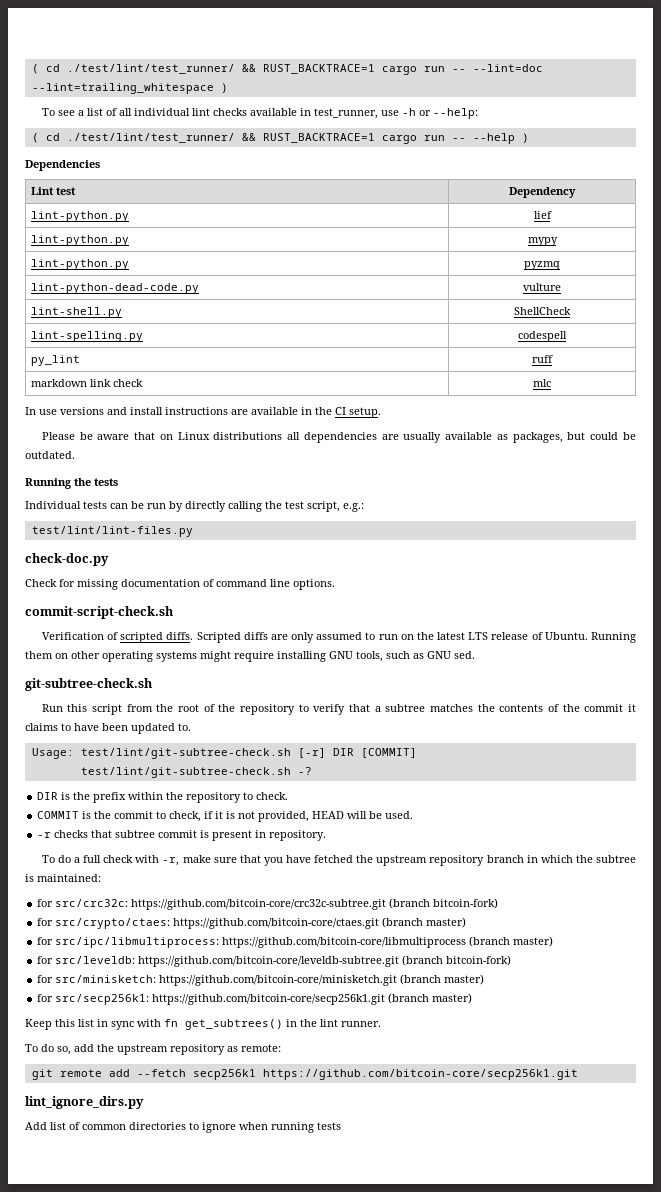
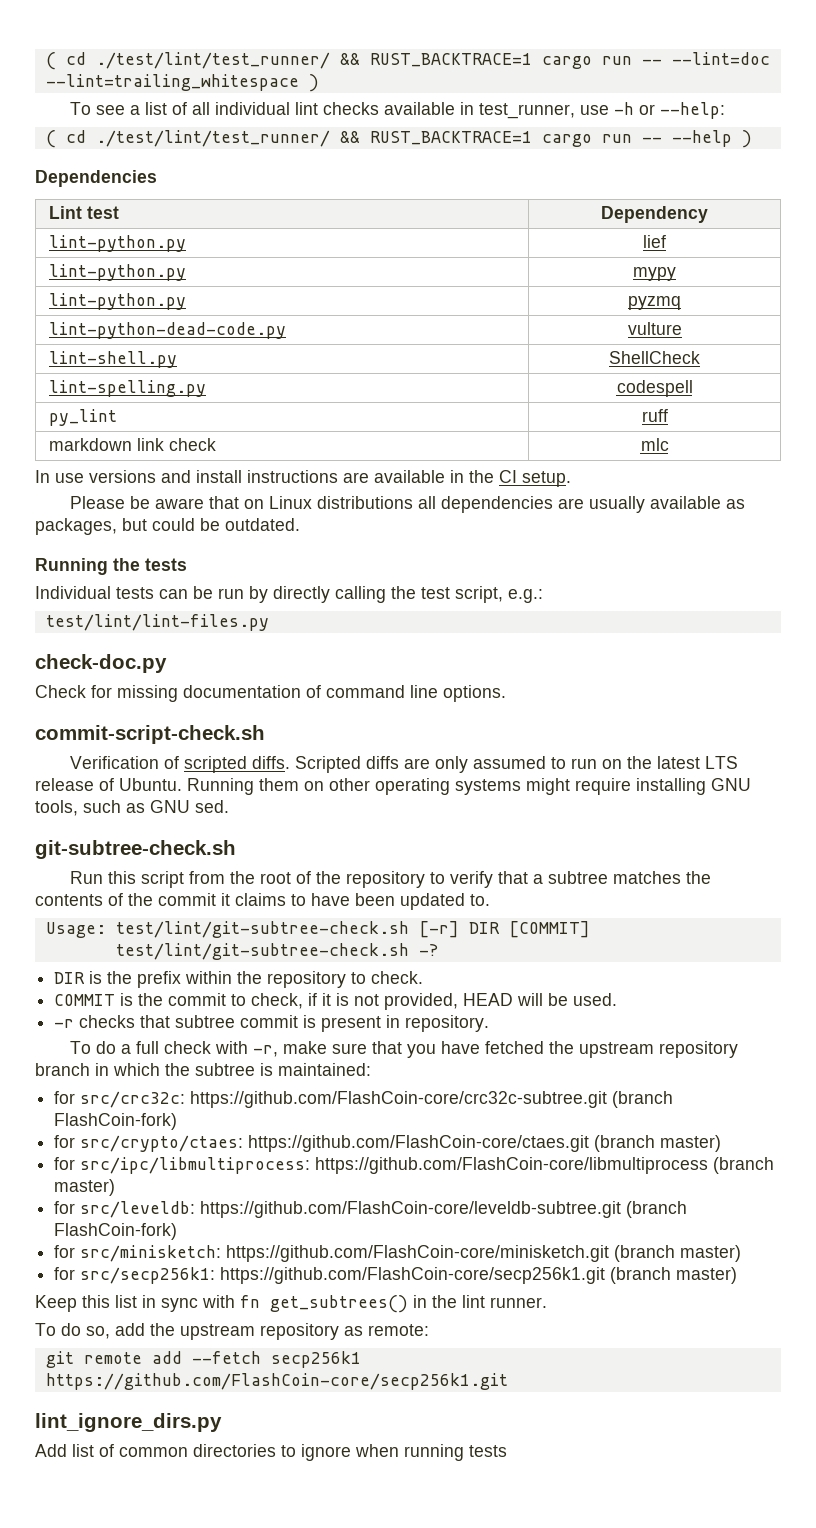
[131,898,499,910] https://github.com/bitcoin-core/crc32c-subtree.git (branch bitcoin-fork) -> [190,1091,674,1108] [54,1113,178,1130] https://github.com/FlashCoin-core/crc32c-subtree.git (branch FlashCoin-fork)
[173,918,380,929] https://github.com/bitcoin-core/ctaes.git -> [248,1135,590,1152] https://github.com/FlashCoin-core/ctaes.git
[222,937,467,948] https://github.com/bitcoin-core/libmultiprocess -> [315,1157,709,1174] https://github.com/FlashCoin-core/libmultiprocess
[138,955,512,967] https://github.com/bitcoin-core/leveldb-subtree.git (branch bitcoin-fork) -> [200,1201,688,1218] [54,1223,178,1240] https://github.com/FlashCoin-core/leveldb-subtree.git (branch FlashCoin-fork)
[159,975,398,986] https://github.com/bitcoin-core/minisketch.git -> [226,1245,610,1262] https://github.com/FlashCoin-core/minisketch.git
[152,994,386,1005] https://github.com/bitcoin-core/secp256k1.git -> [220,1267,606,1284] https://github.com/FlashCoin-core/secp256k1.git
[262,1069,578,1080] https://github.com/bitcoin-core/secp256k1.git -> [45,1373,508,1390] https://github.com/FlashCoin-core/secp256k1.git

